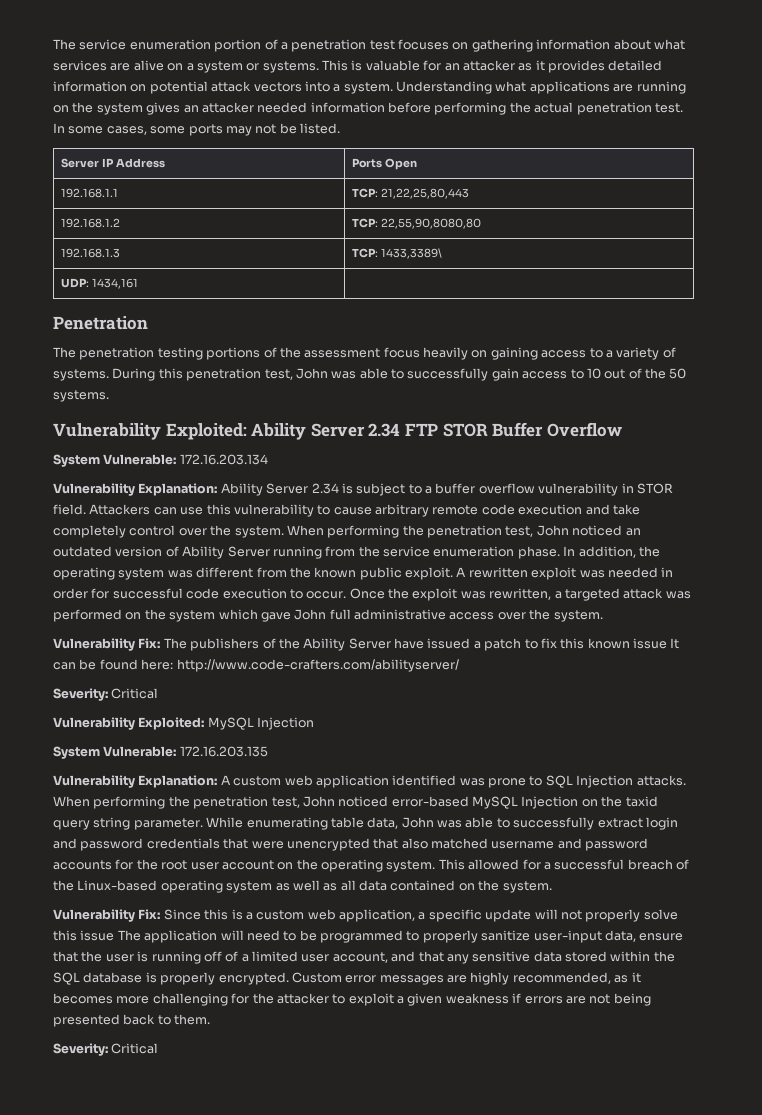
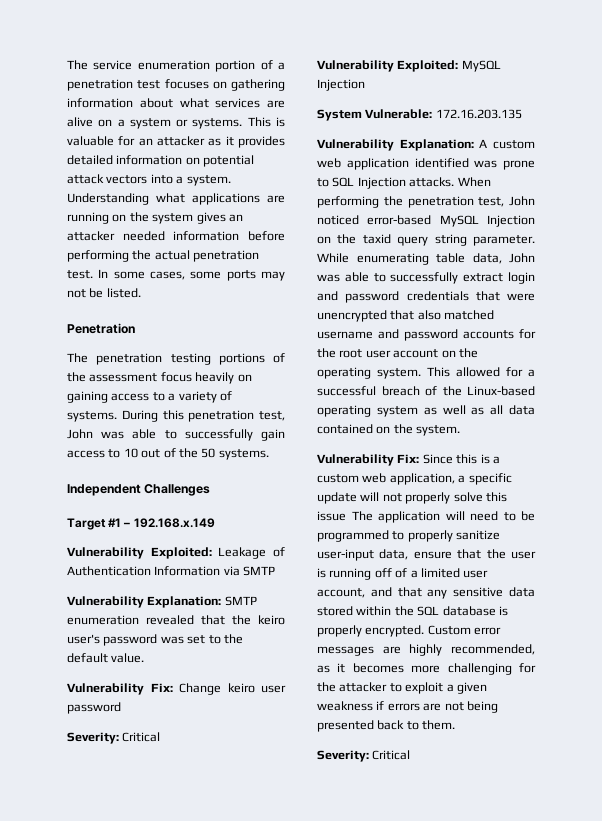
[60,158,165,168] [351,158,417,170] [60,188,118,198] [351,188,469,199] [60,218,120,228] [351,218,481,229] [60,248,120,258] [351,248,442,259] [60,278,138,289] // Server IP Address | Ports Open // 192.168.1.1 | TCP: 21,22,25,80,443 // 192.168.1.2 | TCP: 22,55,90,8080,80 // 192.168.1.3 | TCP: 1433,3389\ // UDP: 1434,161 | -> (141, 293) none
[53,422,622,440] [53,454,268,467] [53,483,673,496] [53,504,640,517] [53,525,641,538] [53,546,660,559] [53,567,674,580] [53,588,691,601] [53,609,603,622] [53,638,680,651] [53,659,459,672] Vulnerability Exploited: Ability Server 2.34 FTP STOR Buffer Overflow // System Vulnerable: 172.16.203.134 // Vulnerability Explanation: Ability Server 2.34 is subject to a buffer overflow vulnerability in STOR field. Attackers can use this vulnerability to cause arbitrary remote code execution and take completely control over the system. When performing the penetration test, John noticed an outdated version of Ability Server running from the service enumeration phase. In addition, the operating system was different from the known public exploit. A rewritten exploit was needed in order for successful code execution to occur. Once the exploit was rewritten, a targeted attack was performed on the system which gave John full administrative access over the system. // Vulnerability Fix: The publishers of the Ability Server have issued a patch to fix this known issue It can be found here: http://www.code-crafters.com/abilityserver/ -> [67,484,211,496] [67,518,215,530] [67,547,285,559] [67,566,276,576] [67,596,257,608] [67,615,285,625] [67,634,243,646] [67,653,145,663] [67,683,286,695] [67,702,121,714] Independent Challenges // Target #1 – 192.168.x.149 // Vulnerability Exploited: Leakage of Authentication Information via SMTP // Vulnerability Explanation: SMTP enumeration revealed that the keiro user's password was set to the default value. // Vulnerability Fix: Change keiro user password

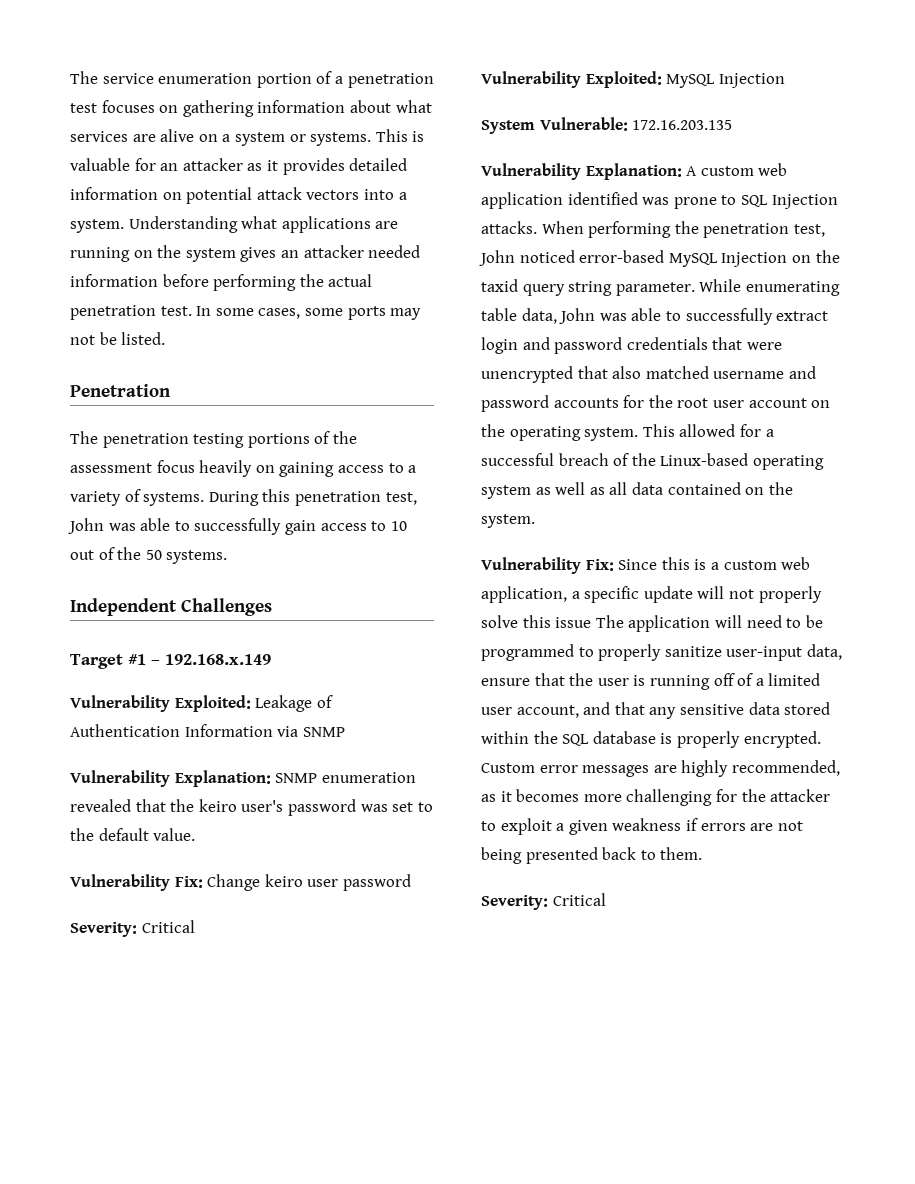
[243,566,276,576] [67,596,257,608] SMTP // Vulnerability Explanation: SMTP -> [302,727,345,737] [70,770,318,787] SNMP // Vulnerability Explanation: SNMP

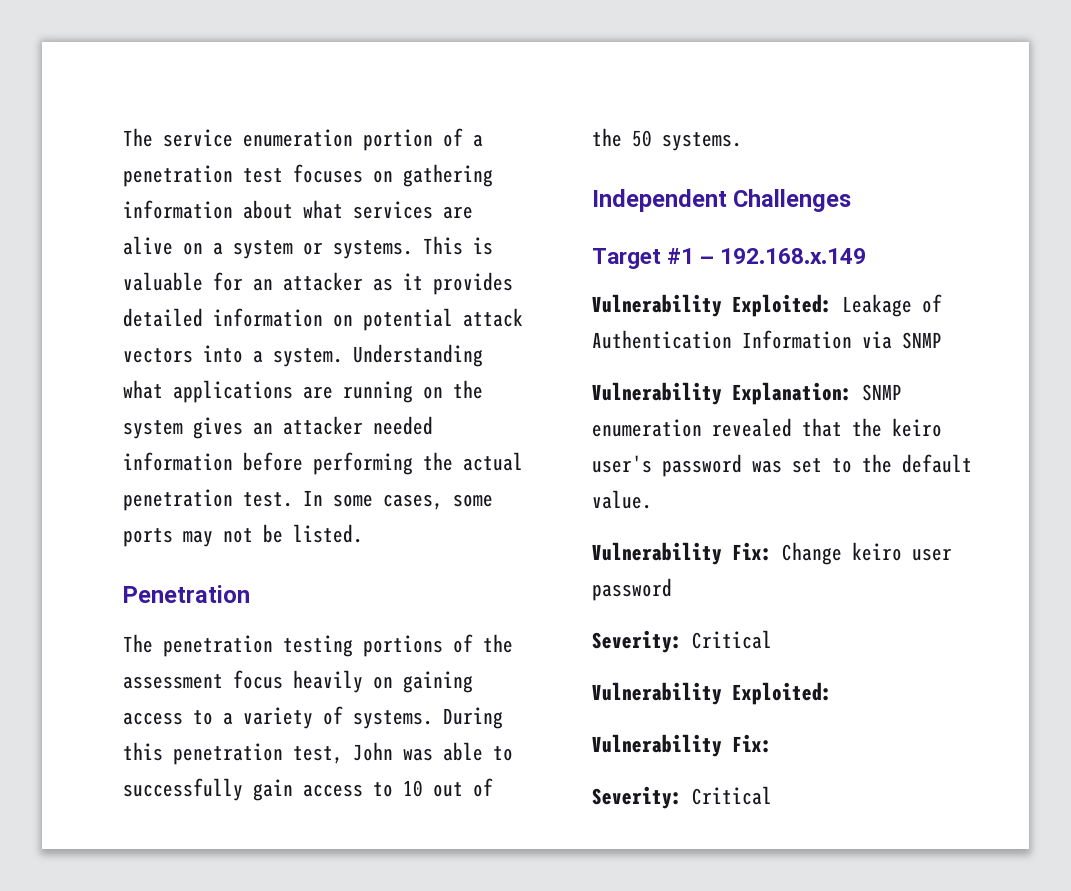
[666,73,785,88] [481,117,733,134] [481,163,788,180] [481,192,838,209] [481,221,825,238] [479,250,840,267] [481,279,840,296] [481,308,829,325] [481,337,782,354] [481,366,816,383] [481,395,831,412] [481,424,774,441] [481,453,824,470] [481,482,793,499] [481,514,535,528] [481,557,811,574] [481,586,822,603] [481,615,823,632] [481,644,842,661] [481,673,821,690] [481,702,831,719] [481,731,821,748] [481,760,840,777] [481,789,831,806] [481,818,803,835] [481,847,703,864] MySQL Injection // System Vulnerable: 172.16.203.135 // Vulnerability Explanation: A custom web application identified was prone to SQL Injection attacks. When performing the penetration test, John noticed error-based MySQL Injection on the taxid query string parameter. While enumerating table data, John was able to successfully extract login and password credentials that were unencrypted that also matched username and password accounts for the root user account on the operating system. This allowed for a successful breach of the Linux-based operating system as well as all data contained on the system. // Vulnerability Fix: Since this is a custom web application, a specific update will not properly solve this issue The application will need to be programmed to properly sanitize user-input data, ensure that the user is running off of a limited user account, and that any sensitive data stored within the SQL database is properly encrypted. Custom error messages are highly recommended, as it becomes more challenging for the attacker to exploit a given weakness if errors are not being presented back to them. -> [592,734,772,757] // Vulnerability Fix:

